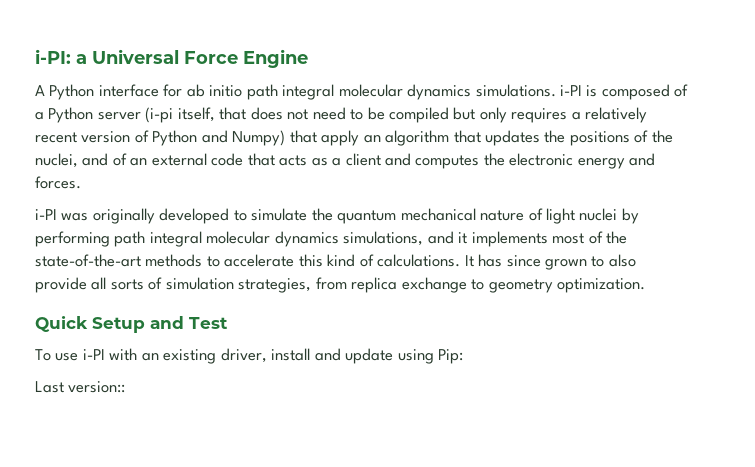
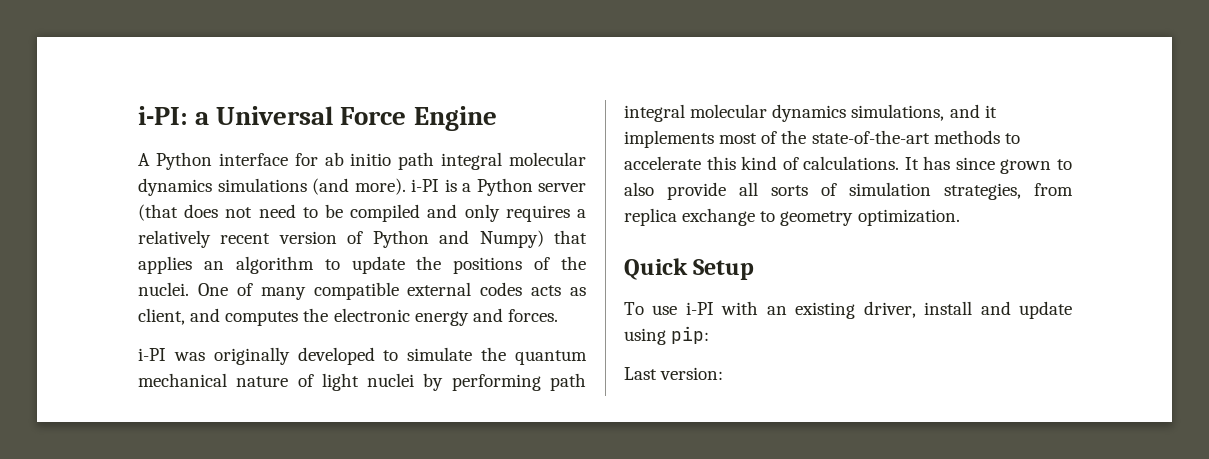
[475,84,689,100] [35,107,247,123] simulations. i-PI is composed of a Python server (i-pi itself, that -> [217,178,586,196] [138,204,178,221] simulations (and more). i-PI is a Python server (that
[453,107,476,120] but -> [427,204,458,218] and
[321,130,360,146] apply -> [138,256,192,274] applies
[453,130,541,146] that updates -> [324,256,405,274] to update
[35,153,381,168] nuclei, and of an external code that acts as a client -> [138,282,586,300] [138,308,185,325] nuclei. One of many compatible external codes acts as client,
[150,316,228,329] and Test -> (755, 269) none
[438,349,464,364] Pip: -> [671,326,710,344] pip:
[68,381,126,393] version:: -> [660,367,724,380] version:

